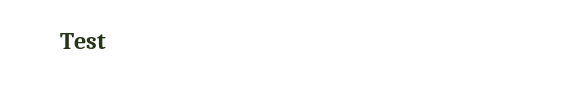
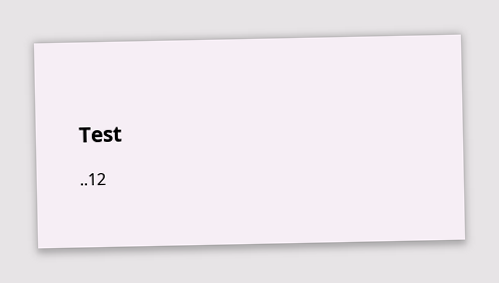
(106, 41) none -> [79,172,106,186] // ..12

